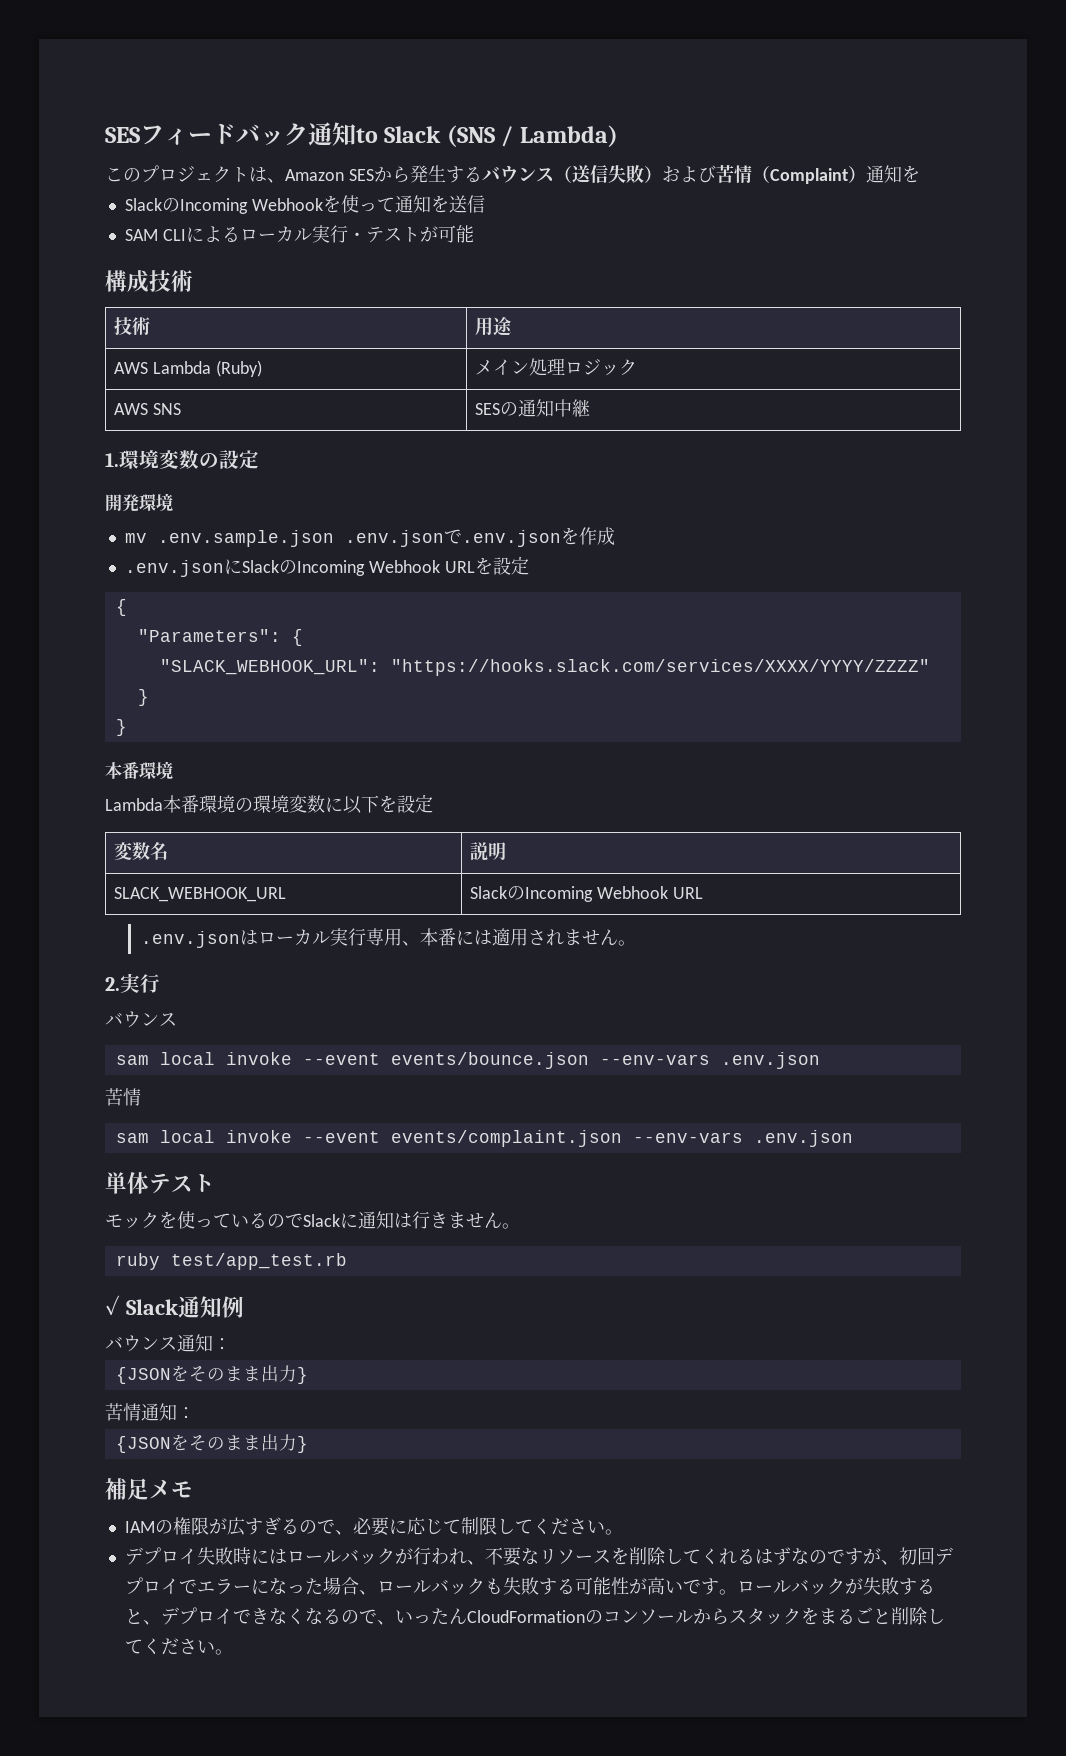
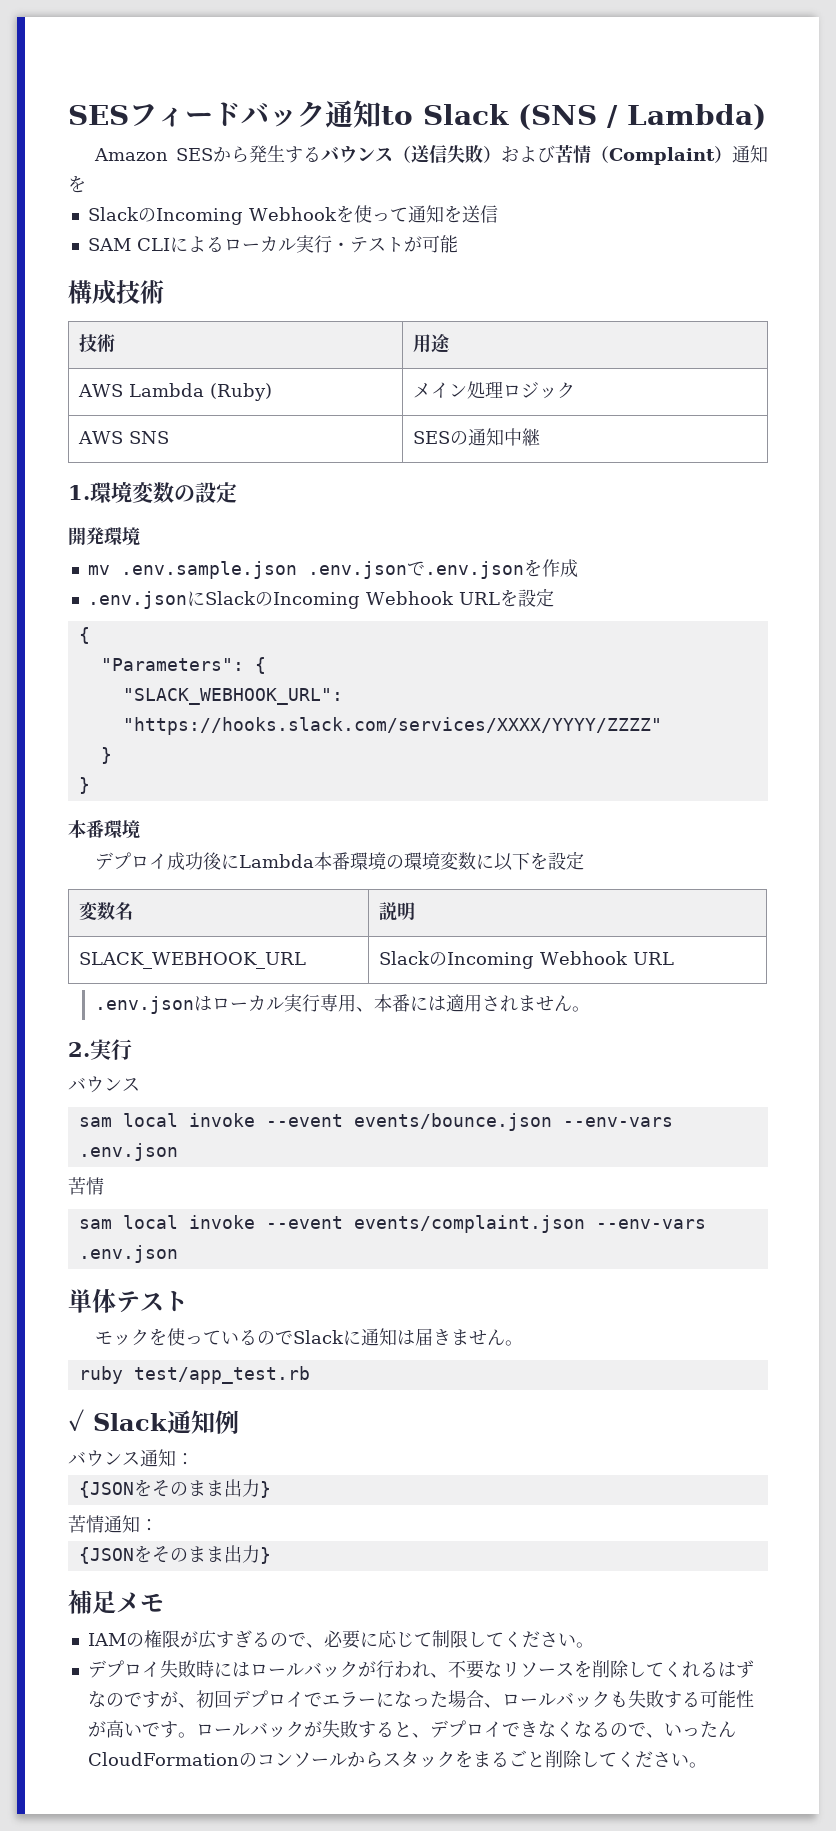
[105,165,285,183] このプロジェクトは、 -> (766, 117) none
(173, 770) none -> [94,852,239,870] デプロイ成功後に
[412,1211,430,1229] 行 -> [414,1328,433,1346] 届

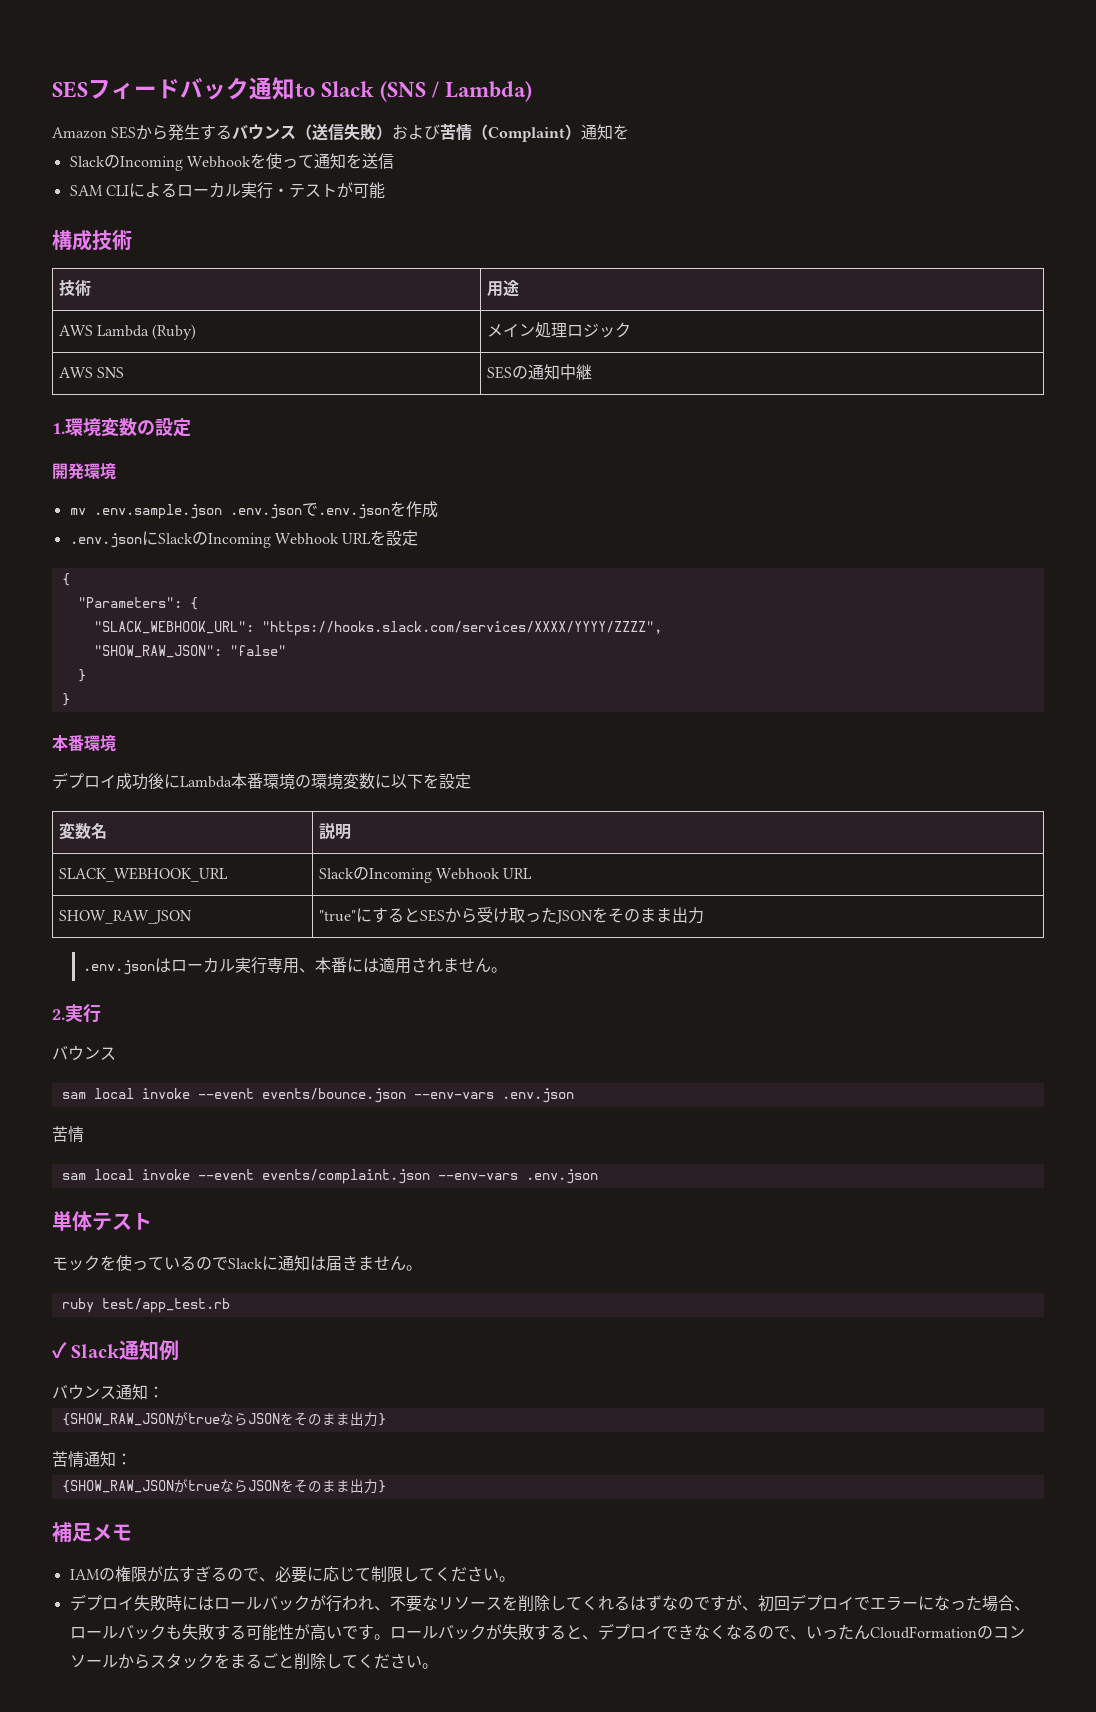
[122,717,662,735] "https://hooks.slack.com/services/XXXX/YYYY/ZZZZ" -> [261,621,662,636] [93,645,286,658] "https://hooks.slack.com/services/XXXX/YYYY/ZZZZ", // "SHOW_RAW_JSON": "false"
(674, 958) none -> [58,910,192,924] [318,907,704,924] // SHOW_RAW_JSON | "true"にするとSESから受け取ったJSONをそのまま出力
[78,1481,134,1498] {JSON -> [61,1412,280,1426] {SHOW_RAW_JSONがtrueならJSON
[78,1547,134,1564] {JSON -> [61,1479,280,1493] {SHOW_RAW_JSONがtrueならJSON

